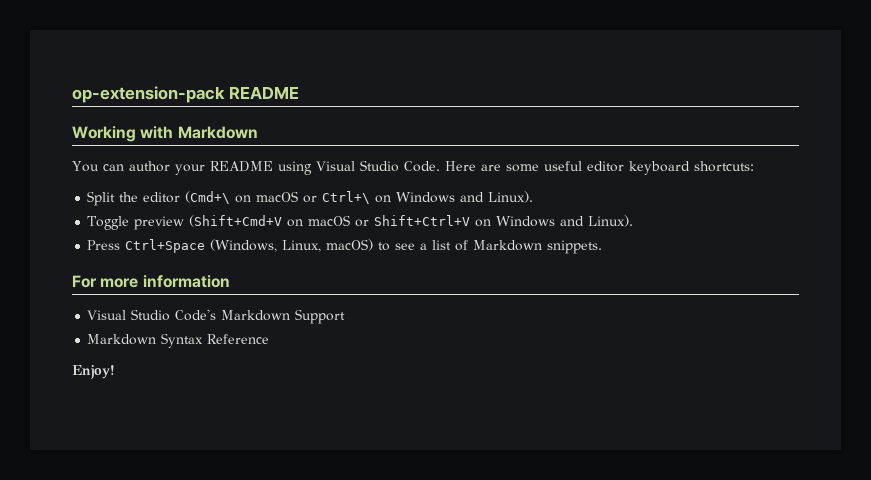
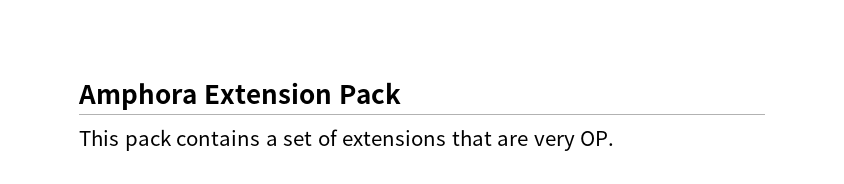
[72,86,299,103] [72,126,258,142] [72,160,754,175] [87,191,534,206] [87,215,634,230] [87,239,603,254] [72,275,230,288] [87,309,346,324] [87,333,270,348] [72,365,115,379] op-extension-pack README // Working with Markdown // You can author your README using Visual Studio Code. Here are some useful editor keyboard shortcuts: // Split the editor (Cmd+\ on macOS or Ctrl+\ on Windows and Linux). // Toggle preview (Shift+Cmd+V on macOS or Shift+Ctrl+V on Windows and Linux). // Press Ctrl+Space (Windows, Linux, macOS) to see a list of Markdown snippets. // For more information // Visual Studio Code's Markdown Support // Markdown Syntax Reference // Enjoy! -> [78,82,402,110] [79,129,615,151] Amphora Extension Pack // This pack contains a set of extensions that are very OP.

